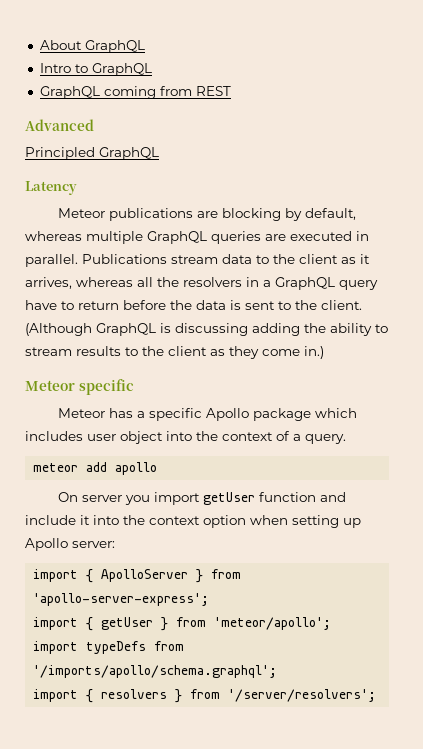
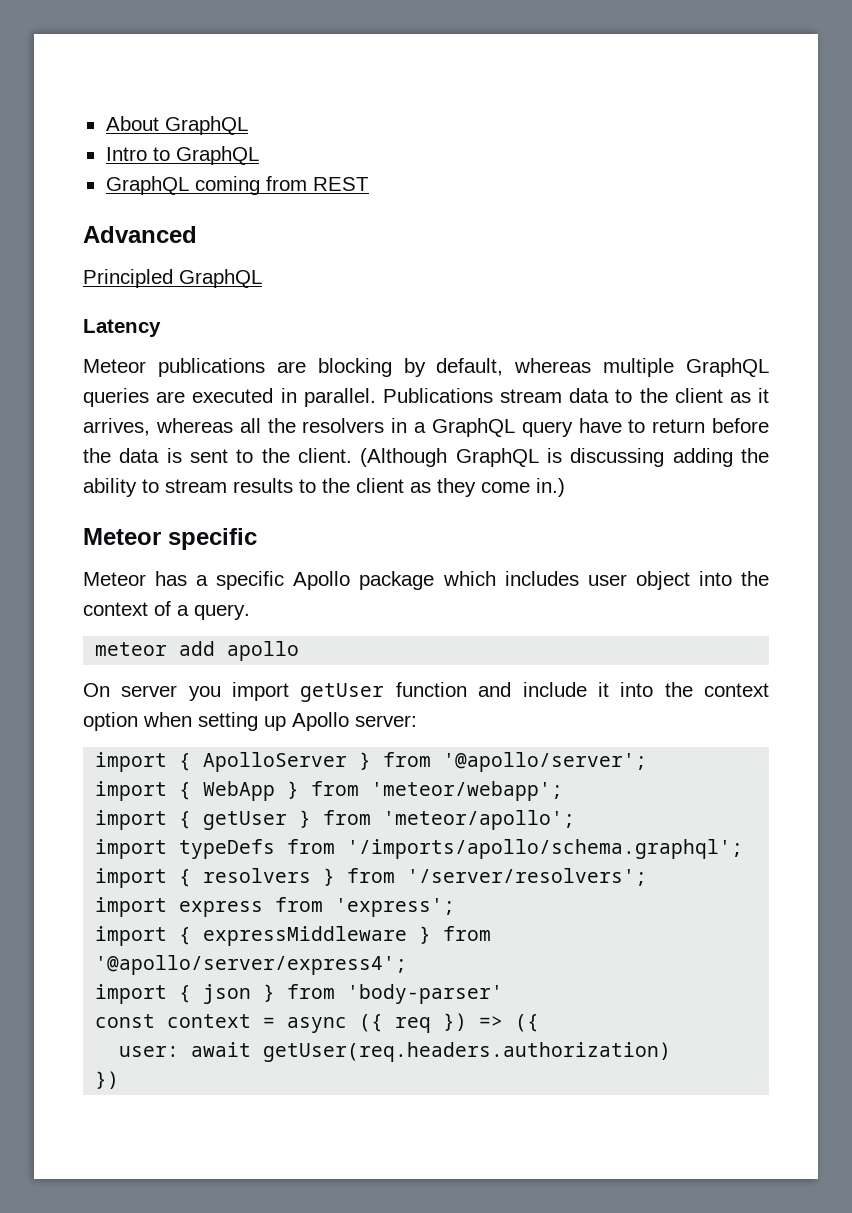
[33,593,210,606] 'apollo-server-express'; -> [443,752,648,772] [95,781,564,801] '@apollo/server'; // import { WebApp } from 'meteor/webapp';
(377, 695) none -> [95,897,456,917] [95,926,492,946] [95,955,408,975] [95,984,504,1004] [95,1013,540,1033] [119,1042,672,1062] [95,1071,120,1089] // import express from 'express'; // import { expressMiddleware } from '@apollo/server/express4'; // import { json } from 'body-parser' // const context = async ({ req }) => ({ // user: await getUser(req.headers.authorization) // })

